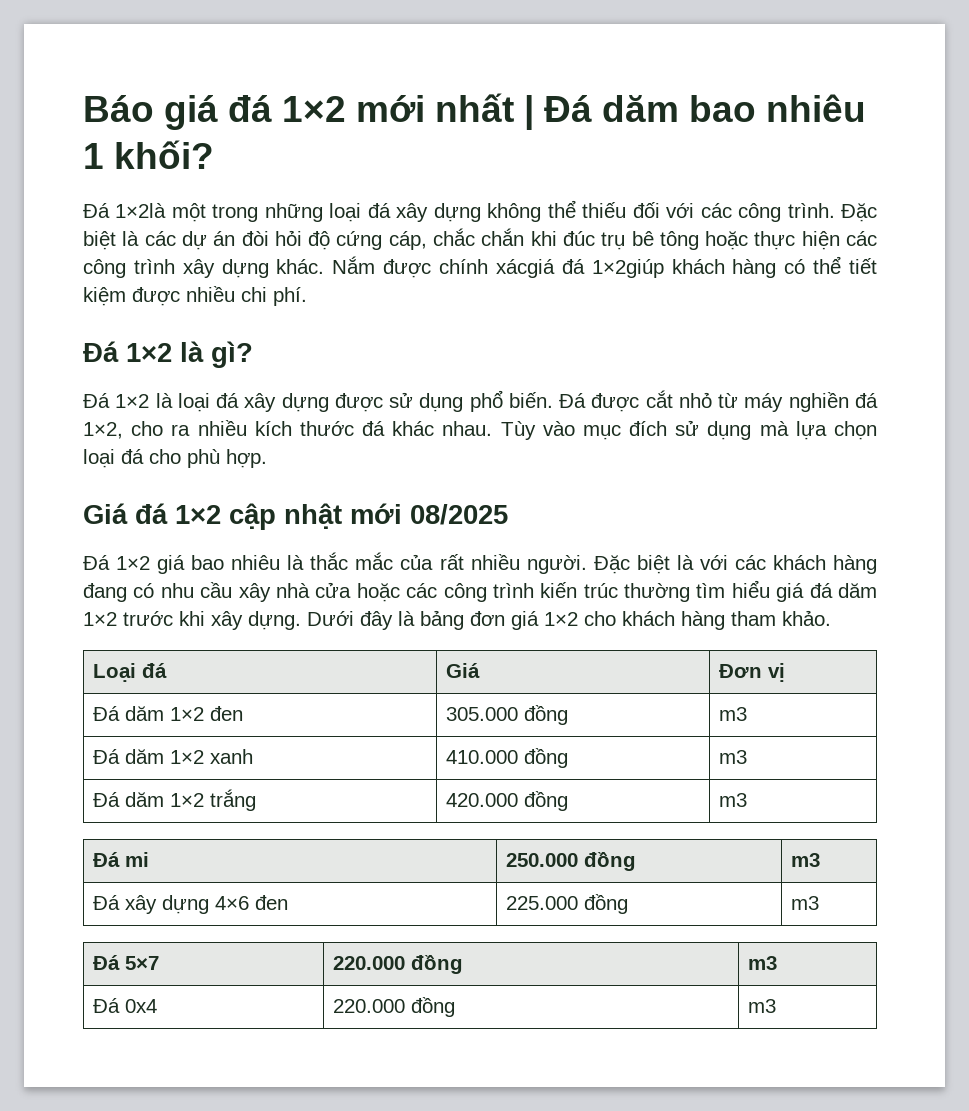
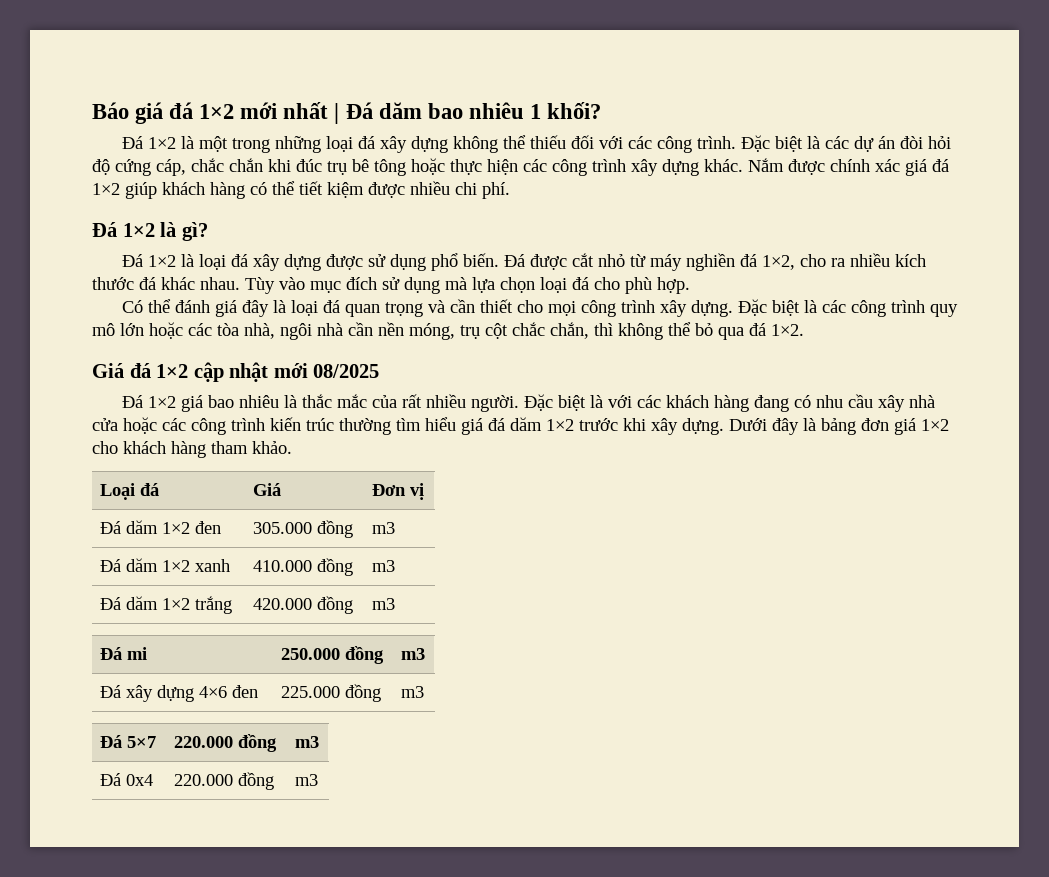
[115,203,167,218] 1×2là -> [147,136,194,149] 1×2 là
[495,259,664,278] xácgiá đá 1×2giúp -> [875,159,949,176] [92,182,157,199] xác giá đá 1×2 giúp
(267, 458) none -> [121,299,958,317] [92,322,804,340] // Có thể đánh giá đây là loại đá quan trọng và cần thiết cho mọi công trình xây dựng. Đặc biệt là các công trình quy mô lớn hoặc các tòa nhà, ngôi nhà cần nền móng, trụ cột chắc chắn, thì không thể bỏ qua đá 1×2.

